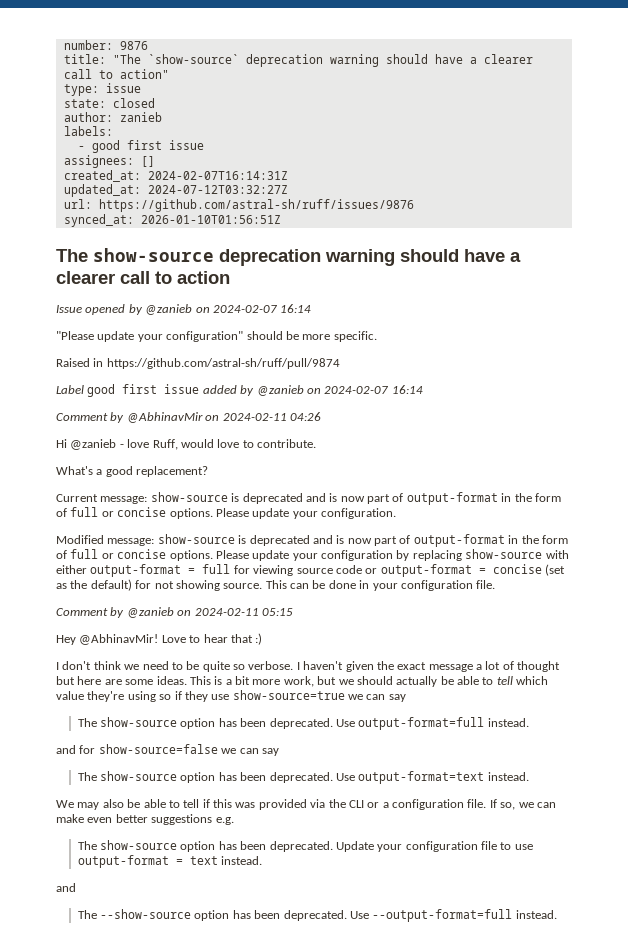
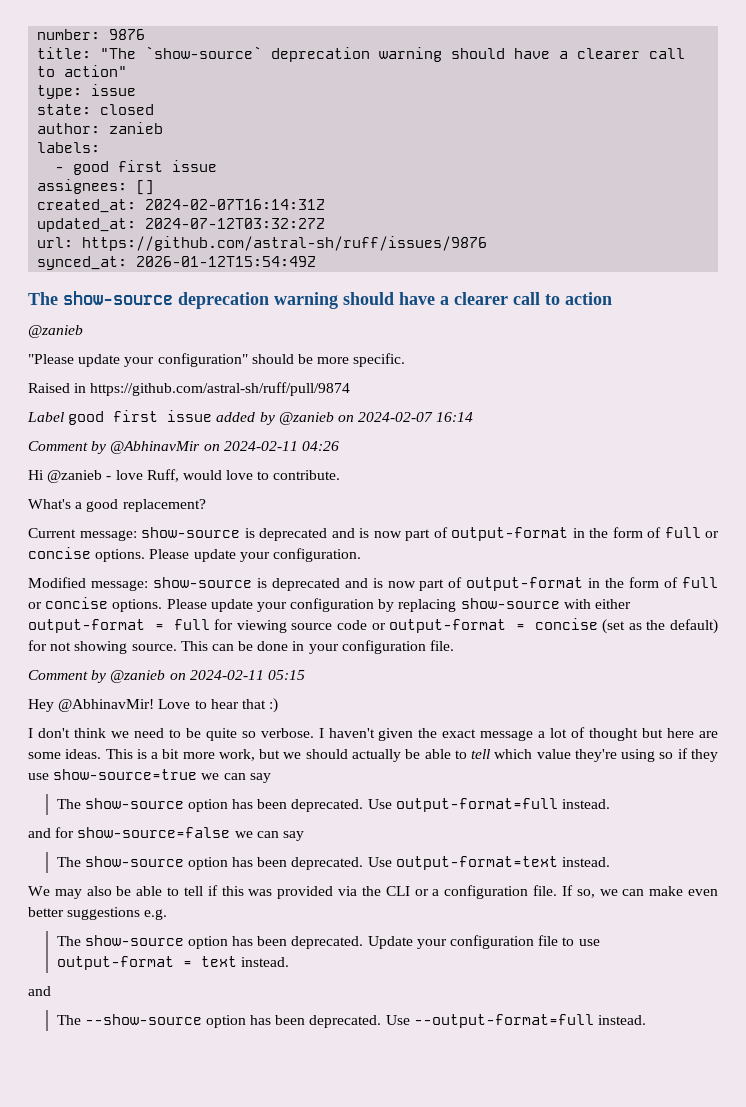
[140,215,281,224] 2026-01-10T01:56:51Z -> [136,256,317,267] 2026-01-12T15:54:49Z
[56,304,312,315] Issue opened by @zanieb on 2024-02-07 16:14 -> [28,325,83,338] @zanieb

